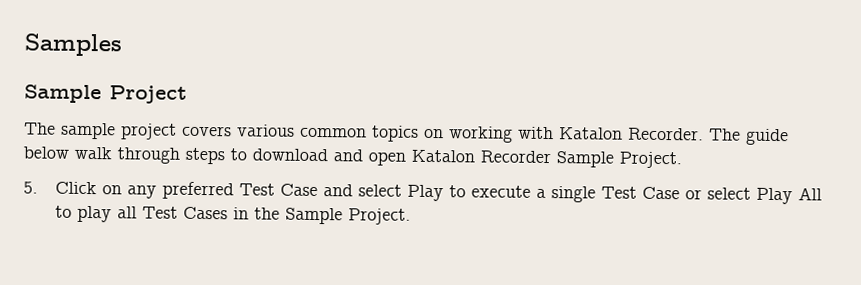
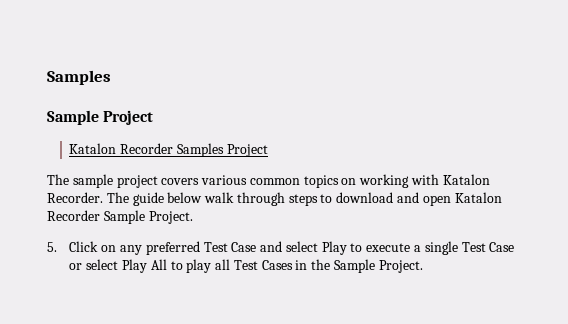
(187, 94) none -> [69,143,268,157] // Katalon Recorder Samples Project

